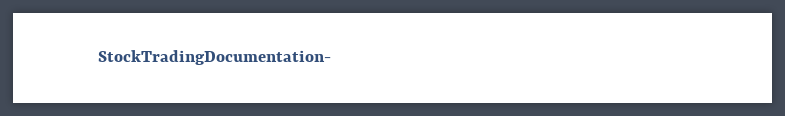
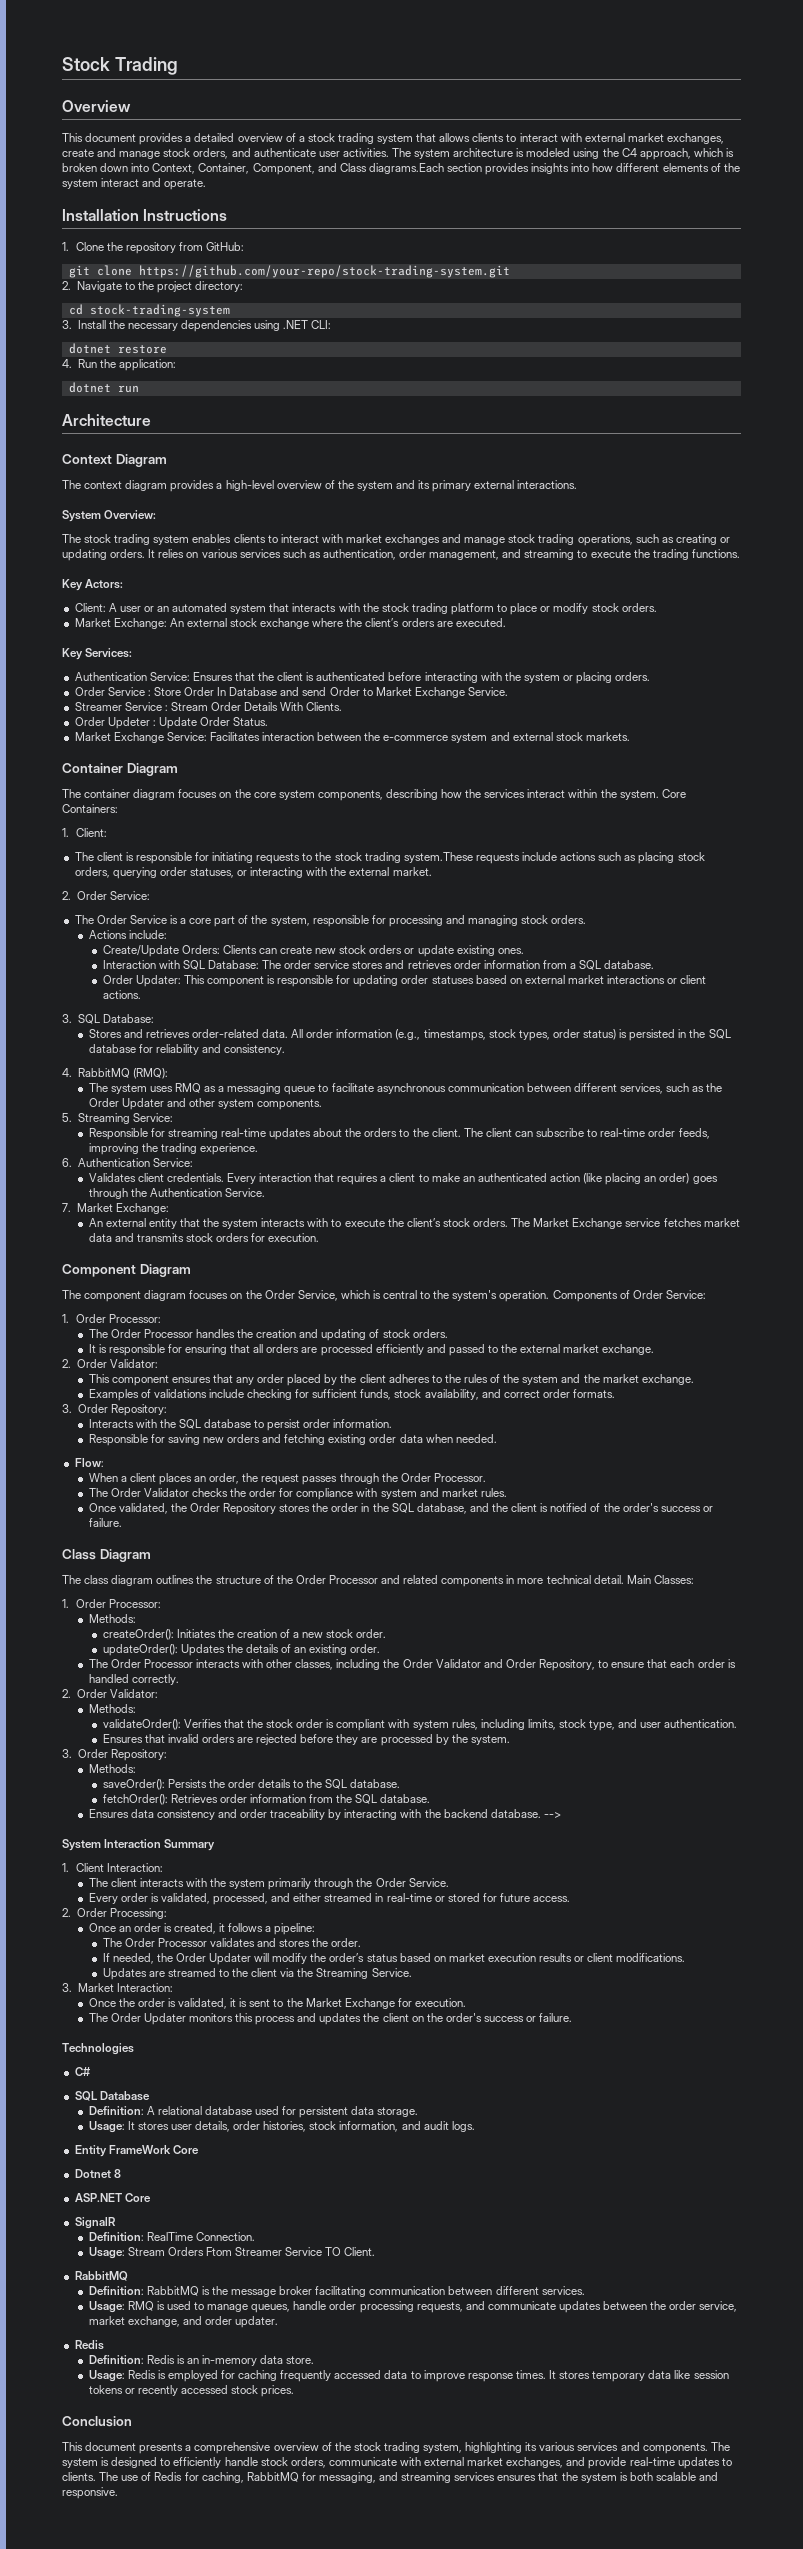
[98,50,331,65] StockTradingDocumentation- -> [62,57,178,75] [62,100,131,112] [62,133,724,145] [62,148,734,160] [62,163,740,175] [62,178,207,190] [62,209,228,221] [62,242,245,254] [68,265,510,278] [62,281,244,293] [68,304,230,317] [62,320,332,332] [68,343,167,354] [62,359,176,371] [68,382,139,393] [62,414,151,426] [62,454,167,467] [62,480,578,492] [62,510,157,522] [62,534,730,546] [62,549,740,561] [62,579,124,591] [74,603,657,615] [74,618,506,629] [62,648,133,660] [74,672,651,684] [74,687,509,698] [74,702,343,711] [74,717,269,729] [74,732,630,743] [62,763,178,776] [62,789,686,801] [62,804,118,813] [62,828,107,837] [74,852,705,864] [74,867,432,879] [62,891,150,900] [74,915,587,927] [88,930,167,939] [102,945,524,957] [102,960,655,970] [102,975,707,987] [102,990,141,999] [62,1014,154,1024] [88,1029,731,1041] [88,1044,286,1055] [62,1068,168,1079] [88,1083,723,1095] [88,1098,323,1110] [62,1113,173,1124] [88,1128,710,1140] [88,1143,258,1155] [62,1158,193,1167] [88,1173,718,1185] [88,1188,265,1199] [62,1203,169,1214] [88,1218,740,1229] [88,1233,320,1242] [62,1264,191,1277] [62,1290,706,1302] [62,1314,162,1323] [88,1329,448,1341] [88,1344,655,1356] [62,1359,158,1368] [88,1374,694,1386] [88,1389,615,1401] [62,1404,167,1416] [88,1419,393,1431] [88,1434,497,1446] [74,1458,104,1467] [88,1473,486,1485] [88,1488,507,1500] [88,1503,713,1515] [88,1518,122,1527] [62,1549,151,1562] [62,1575,694,1587] [62,1599,162,1608] [88,1614,136,1623] [102,1629,387,1640] [102,1644,381,1656] [88,1659,736,1671] [88,1674,179,1685] [62,1689,158,1698] [88,1704,136,1713] [102,1719,738,1731] [102,1734,510,1746] [62,1749,167,1761] [88,1764,136,1773] [102,1779,401,1790] [102,1794,431,1805] [88,1809,561,1820] [62,1839,216,1851] [62,1863,164,1872] [88,1878,449,1890] [88,1893,571,1905] [62,1908,167,1919] [88,1923,316,1935] [102,1938,362,1947] [102,1953,686,1965] [102,1968,412,1980] [62,1983,173,1992] [88,1998,466,2009] [88,2013,573,2025] [62,2043,134,2055] [74,2067,91,2076] [74,2091,150,2101] [88,2106,419,2118] [88,2121,475,2133] [74,2145,199,2157] [74,2169,121,2178] [74,2193,151,2202] [74,2217,116,2229] [88,2232,255,2241] [88,2247,376,2259] [74,2271,128,2281] [88,2286,585,2297] [88,2301,738,2313] [88,2316,279,2328] [74,2340,104,2350] [88,2355,315,2366] [88,2370,729,2382] [88,2385,295,2397] [62,2416,132,2427] [62,2442,730,2454] [62,2457,732,2469] [62,2472,719,2483] [62,2487,118,2499] Stock Trading // Overview // This document provides a detailed overview of a stock trading system that allows clients to interact with external market exchanges, create and manage stock orders, and authenticate user activities. The system architecture is modeled using the C4 approach, which is broken down into Context, Container, Component, and Class diagrams.Each section provides insights into how different elements of the system interact and operate. // Installation Instructions // 1. Clone the repository from GitHub: // git clone https://github.com/your-repo/stock-trading-system.git // 2. Navigate to the project directory: // cd stock-trading-system // 3. Install the necessary dependencies using .NET CLI: // dotnet restore // 4. Run the application: // dotnet run // Architecture // Context Diagram // The context diagram provides a high-level overview of the system and its primary external interactions. // System Overview: // The stock trading system enables clients to interact with market exchanges and manage stock trading operations, such as creating or updating orders. It relies on various services such as authentication, order management, and streaming to execute the trading functions. // Key Actors: // Client: A user or an automated system that interacts with the stock trading platform to place or modify stock orders. // Market Exchange: An external stock exchange where the client’s orders are executed. // Key Services: // Authentication Service: Ensures that the client is authenticated before interacting with the system or placing orders. // Order Service : Store Order In Database and send Order to Market Exchange Service. // Streamer Service : Stream Order Details With Clients. // Order Updeter : Update Order Status. // Market Exchange Service: Facilitates interaction between the e-commerce system and external stock markets. // Container Diagram // The container diagram focuses on the core system components, describing how the services interact within the system. Core Containers: // 1. Client: // The client is responsible for initiating requests to the stock trading system.These requests include actions such as placing stock orders, querying order statuses, or interacting with the external market. // 2. Order Service: // The Order Service is a core part of the system, responsible for processing and managing stock orders. // Actions include: // Create/Update Orders: Clients can create new stock orders or update existing ones. // Interaction with SQL Database: The order service stores and retrieves order information from a SQL database. // Order Updater: This component is responsible for updating order statuses based on external market interactions or client actions. // 3. SQL Database: // Stores and retrieves order-related data. All order information (e.g., timestamps, stock types, order status) is persisted in the SQL database for reliability and consistency. // 4. RabbitMQ (RMQ): // The system uses RMQ as a messaging queue to facilitate asynchronous communication between different services, such as the Order Updater and other system components. // 5. Streaming Service: // Responsible for streaming real-time updates about the orders to the client. The client can subscribe to real-time order feeds, improving the trading experience. // 6. Authentication Service: // Validates client credentials. Every interaction that requires a client to make an authenticated action (like placing an order) goes through the Authentication Service. // 7. Market Exchange: // An external entity that the system interacts with to execute the client’s stock orders. The Market Exchange service fetches market data and transmits stock orders for execution. // Component Diagram // The component diagram focuses on the Order Service, which is central to the system's operation. Components of Order Service: // 1. Order Processor: // The Order Processor handles the creation and updating of stock orders. // It is responsible for ensuring that all orders are processed efficiently and passed to the external market exchange. // 2. Order Validator: // This component ensures that any order placed by the client adheres to the rules of the system and the market exchange. // Examples of validations include checking for sufficient funds, stock availability, and correct order formats. // 3. Order Repository: // Interacts with the SQL database to persist order information. // Responsible for saving new orders and fetching existing order data when needed. // Flow: // When a client places an order, the request passes through the Order Processor. // The Order Validator checks the order for compliance with system and market rules. // Once validated, the Order Repository stores the order in the SQL database, and the client is notified of the order's success or failure. // Class Diagram // The class diagram outlines the structure of the Order Processor and related components in more technical detail. Main Classes: // 1. Order Processor: // Methods: // createOrder(): Initiates the creation of a new stock order. // updateOrder(): Updates the details of an existing order. // The Order Processor interacts with other classes, including the Order Validator and Order Repository, to ensure that each order is handled correctly. // 2. Order Validator: // Methods: // validateOrder(): Verifies that the stock order is compliant with system rules, including limits, stock type, and user authentication. // Ensures that invalid orders are rejected before they are processed by the system. // 3. Order Repository: // Methods: // saveOrder(): Persists the order details to the SQL database. // fetchOrder(): Retrieves order information from the SQL database. // Ensures data consistency and order traceability by interacting with the backend database. --> // System Interaction Summary // 1. Client Interaction: // The client interacts with the system primarily through the Order Service. // Every order is validated, processed, and either streamed in real-time or stored for future access. // 2. Order Processing: // Once an order is created, it follows a pipeline: // The Order Processor validates and stores the order. // If needed, the Order Updater will modify the order’s status based on market execution results or client modifications. // Updates are streamed to the client via the Streaming Service. // 3. Market Interaction: // Once the order is validated, it is sent to the Market Exchange for execution. // The Order Updater monitors this process and updates the client on the order's success or failure. // Technologies // C# // SQL Database // Definition: A relational database used for persistent data storage. // Usage: It stores user details, order histories, stock information, and audit logs. // Entity FrameWork Core // Dotnet 8 // ASP.NET Core // SignalR // Definition: RealTime Connection. // Usage: Stream Orders Ftom Streamer Service TO Client. // RabbitMQ // Definition: RabbitMQ is the message broker facilitating communication between different services. // Usage: RMQ is used to manage queues, handle order processing requests, and communicate updates between the order service, market exchange, and order updater. // Redis // Definition: Redis is an in-memory data store. // Usage: Redis is employed for caching frequently accessed data to improve response times. It stores temporary data like session tokens or recently accessed stock prices. // Conclusion // This document presents a comprehensive overview of the stock trading system, highlighting its various services and components. The system is designed to efficiently handle stock orders, communicate with external market exchanges, and provide real-time updates to clients. The use of Redis for caching, RabbitMQ for messaging, and streaming services ensures that the system is both scalable and responsive.

